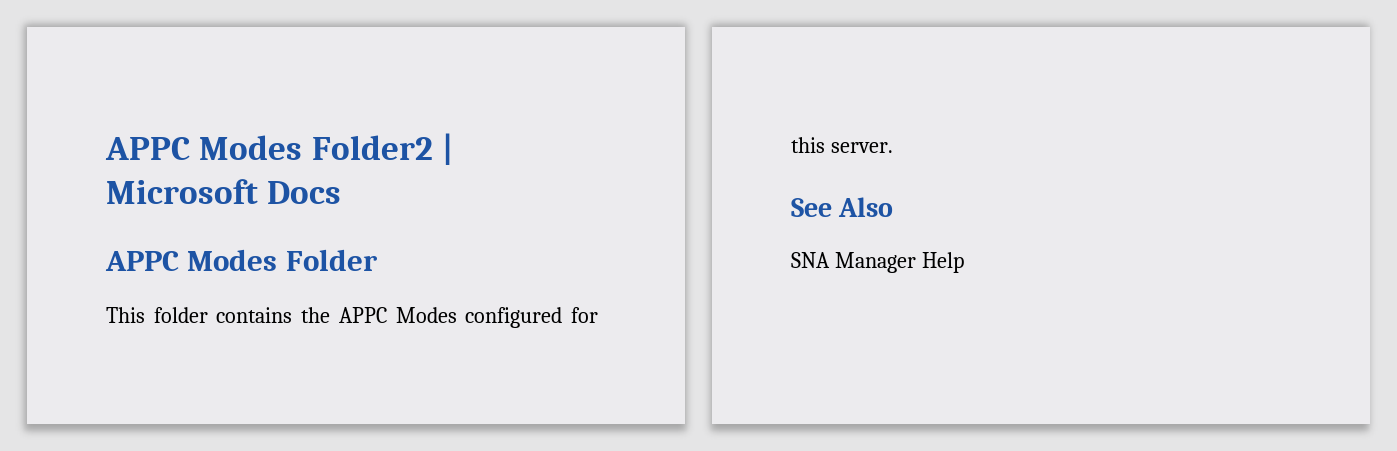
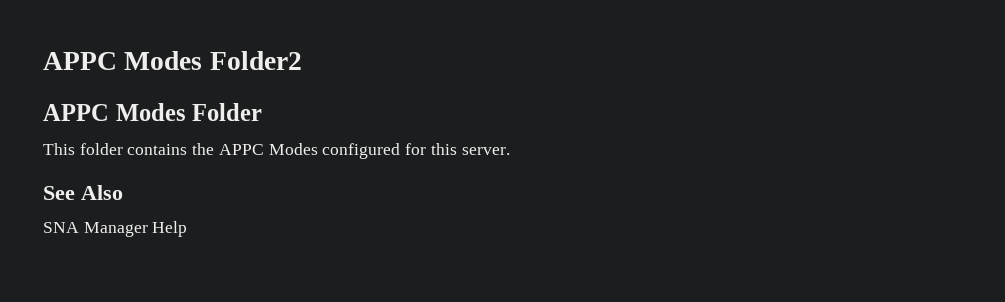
[441,133,453,165] [106,179,342,204] | Microsoft Docs -> (302, 60) none

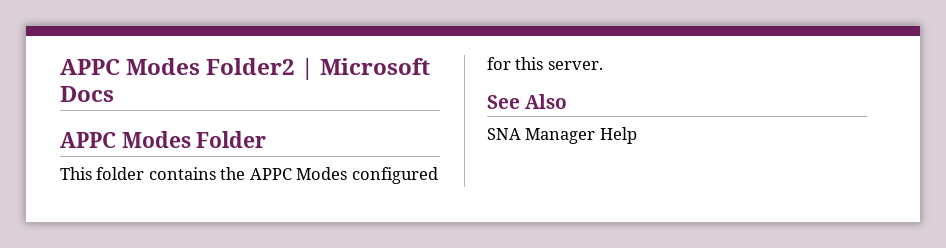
(302, 60) none -> [301,58,431,80] [60,86,114,102] | Microsoft Docs

